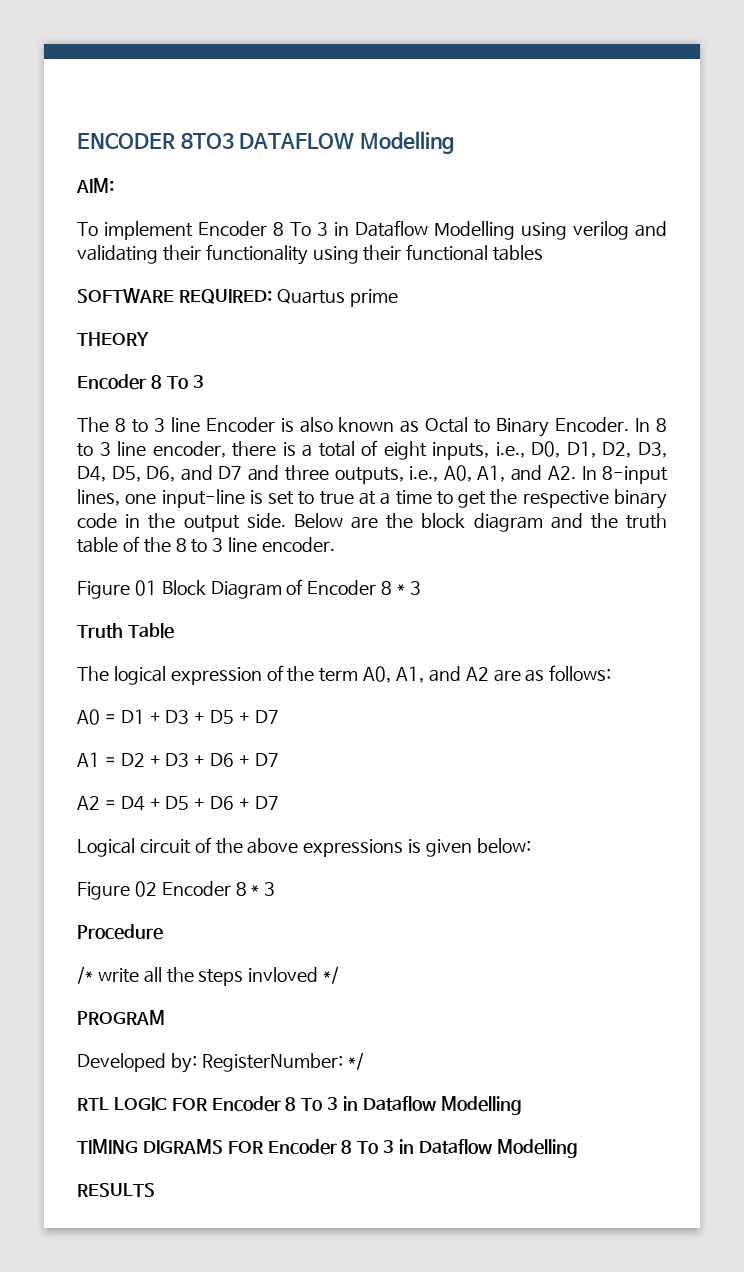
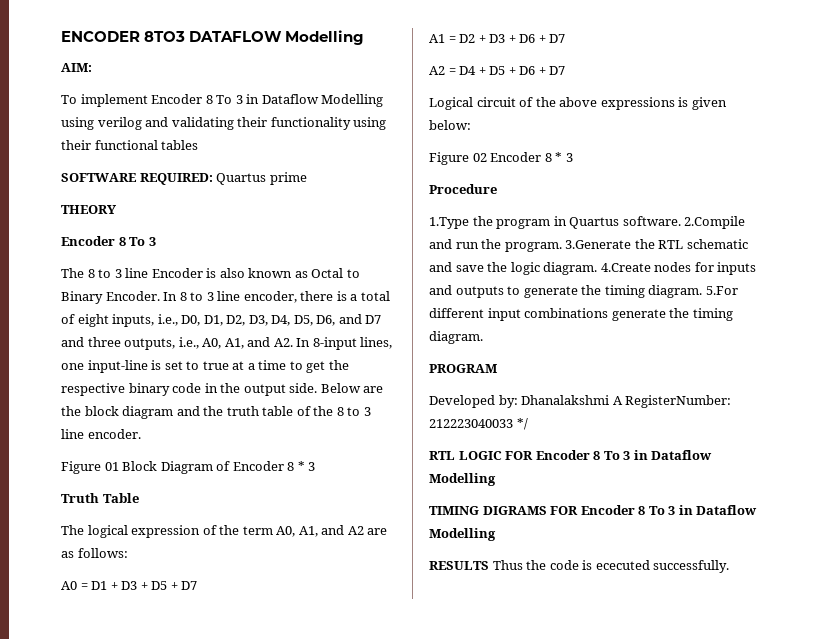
[77,966,340,986] /* write all the steps invloved */ -> [429,216,746,229] [429,239,748,252] [429,262,757,275] [429,285,738,298] [429,308,733,321] [429,331,483,344] 1.Type the program in Quartus software. 2.Compile and run the program. 3.Generate the RTL schematic and save the logic diagram. 4.Create nodes for inputs and outputs to generate the timing diagram. 5.For different input combinations generate the timing diagram.
[201,1053,343,1072] RegisterNumber: -> [521,395,732,408] [429,419,513,428] Dhanalakshmi A RegisterNumber: 212223040033
(155, 1190) none -> [492,560,730,573] Thus the code is ececuted successfully.

